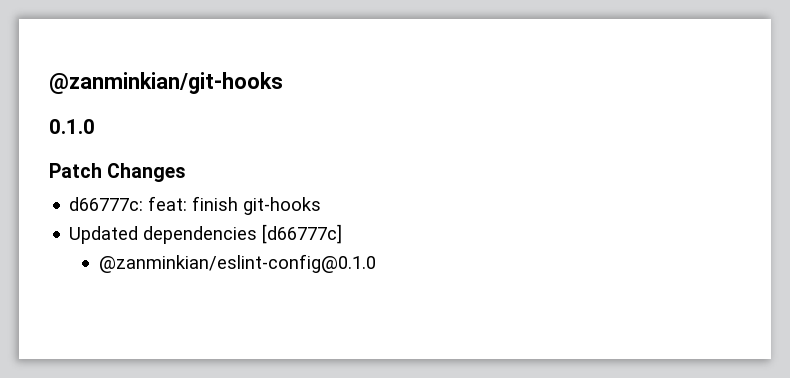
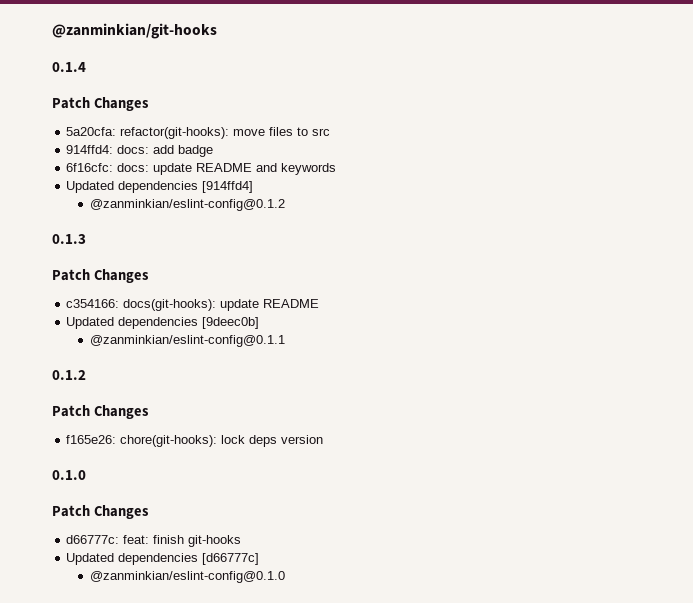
(283, 83) none -> [52,62,86,72] [52,97,149,111] [66,127,331,139] [66,145,214,157] [66,163,337,175] [66,181,254,193] [89,199,285,211] [52,234,86,244] [52,269,149,283] [66,299,320,311] [66,317,260,329] [89,335,285,347] [52,370,86,380] [52,405,149,419] [66,435,324,447] // 0.1.4 // Patch Changes // 5a20cfa: refactor(git-hooks): move files to src // 914ffd4: docs: add badge // 6f16cfc: docs: update README and keywords // Updated dependencies [914ffd4] // @zanminkian/eslint-config@0.1.2 // 0.1.3 // Patch Changes // c354166: docs(git-hooks): update README // Updated dependencies [9deec0b] // @zanminkian/eslint-config@0.1.1 // 0.1.2 // Patch Changes // f165e26: chore(git-hooks): lock deps version

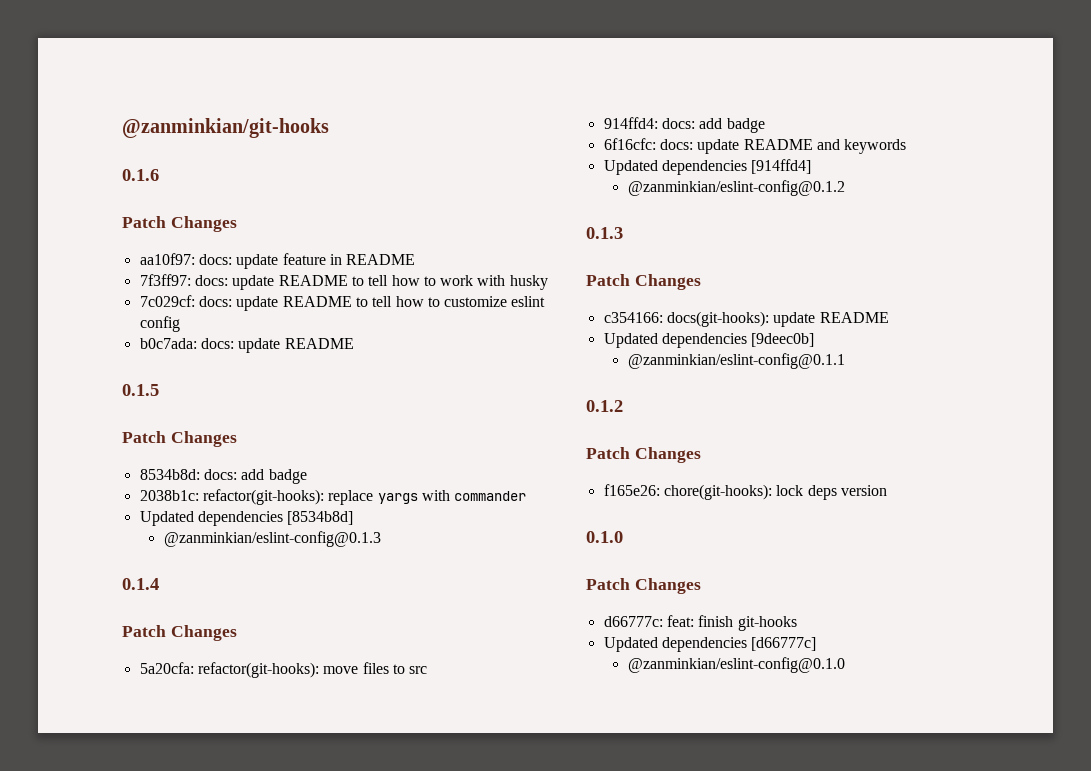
(217, 31) none -> [122,169,159,181] [122,216,237,232] [139,253,416,269] [139,274,548,290] [139,295,546,311] [139,316,180,332] [139,338,354,353] [122,384,159,396] [122,431,237,447] [139,469,307,484] [139,489,527,505] [139,511,354,526] [163,531,381,547] // 0.1.6 // Patch Changes // aa10f97: docs: update feature in README // 7f3ff97: docs: update README to tell how to work with husky // 7c029cf: docs: update README to tell how to customize eslint config // b0c7ada: docs: update README // 0.1.5 // Patch Changes // 8534b8d: docs: add badge // 2038b1c: refactor(git-hooks): replace yargs with commander // Updated dependencies [8534b8d] // @zanminkian/eslint-config@0.1.3

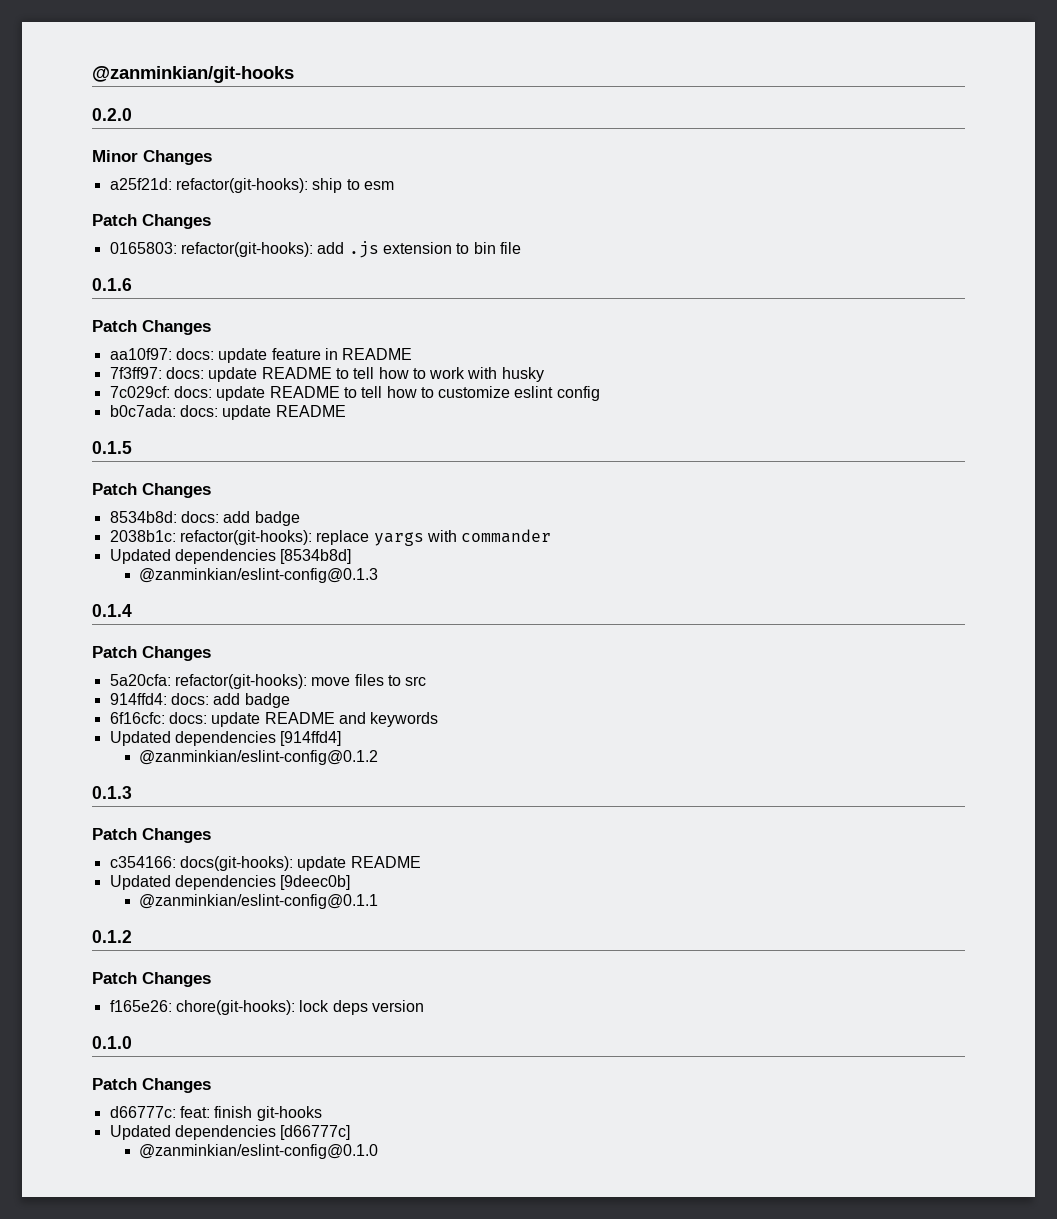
(329, 128) none -> [92,108,132,121] [92,150,212,165] [109,178,394,193] [92,214,211,229] [109,241,521,258] // 0.2.0 // Minor Changes // a25f21d: refactor(git-hooks): ship to esm // Patch Changes // 0165803: refactor(git-hooks): add .js extension to bin file

